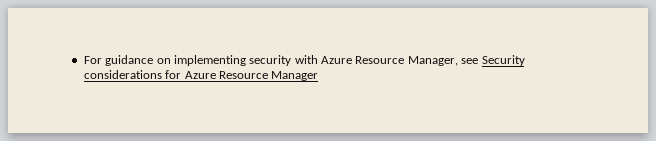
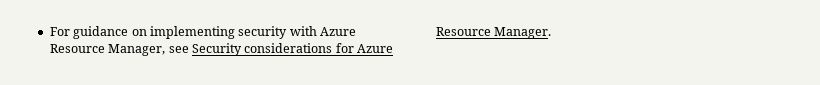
[271,71,319,81] Manager -> [494,27,552,39] Manager.

